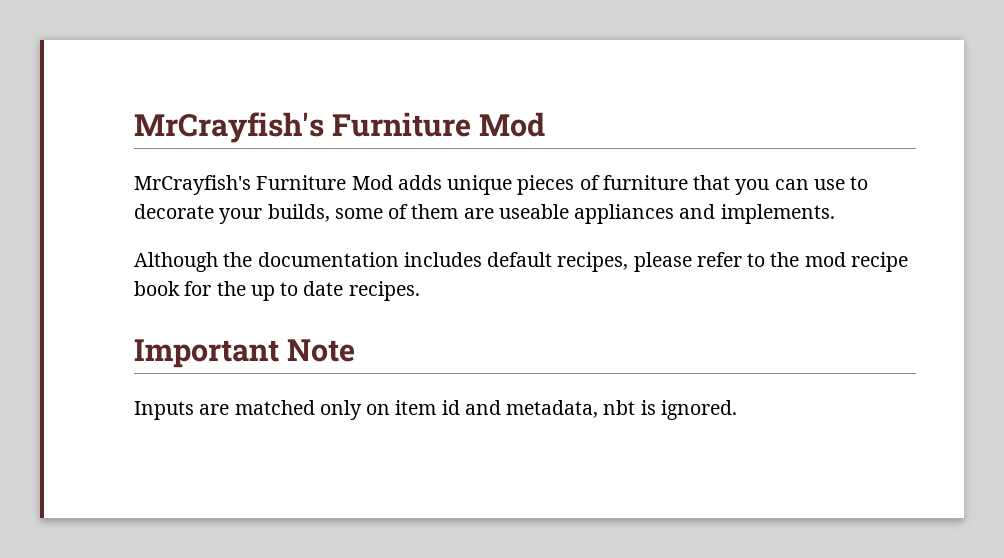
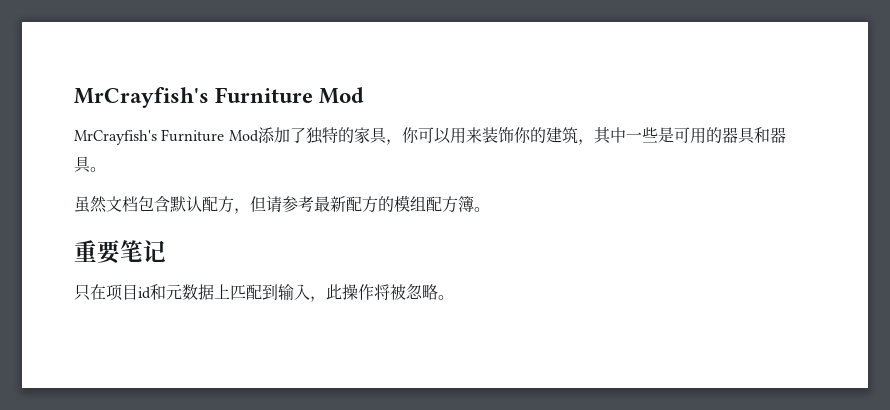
[397,175,869,195] [134,204,835,224] [134,252,908,272] [134,281,420,301] [134,339,356,368] [134,400,737,420] adds unique pieces of furniture that you can use to decorate your builds, some of them are useable appliances and implements. // Although the documentation includes default recipes, please refer to the mod recipe book for the up to date recipes. // Important Note // Inputs are matched only on item id and metadata, nbt is ignored. -> [257,127,786,145] [74,156,106,173] [74,195,490,214] [74,240,166,264] [74,284,454,302] 添加了独特的家具，你可以用来装饰你的建筑，其中一些是可用的器具和器具。 // 虽然文档包含默认配方，但请参考最新配方的模组配方簿。 // 重要笔记 // 只在项目id和元数据上匹配到输入，此操作将被忽略。

